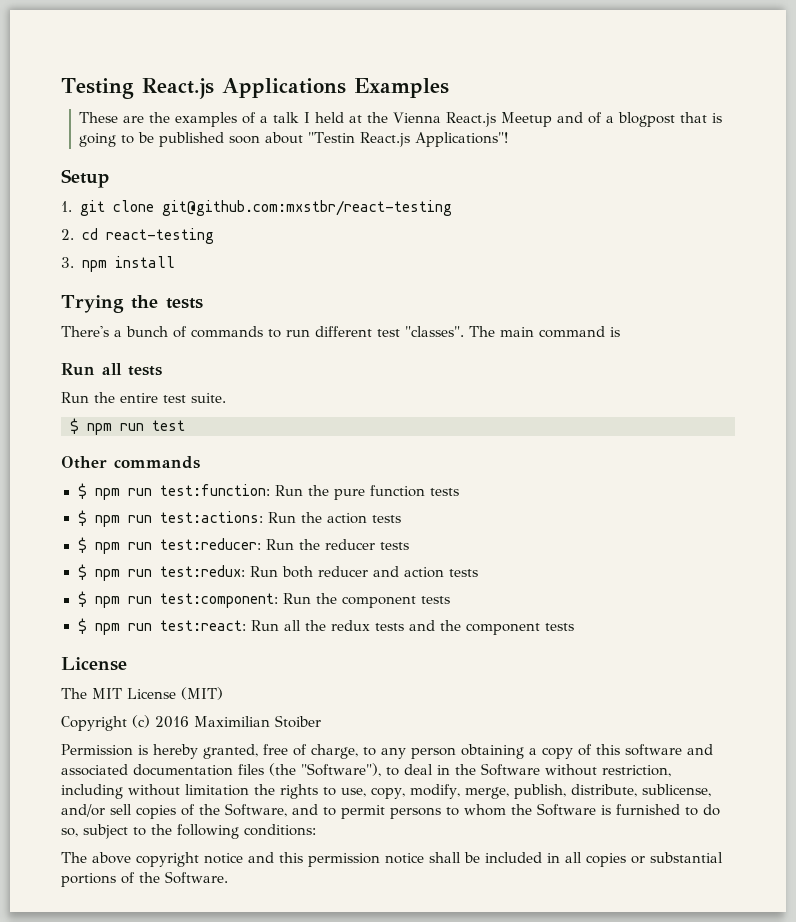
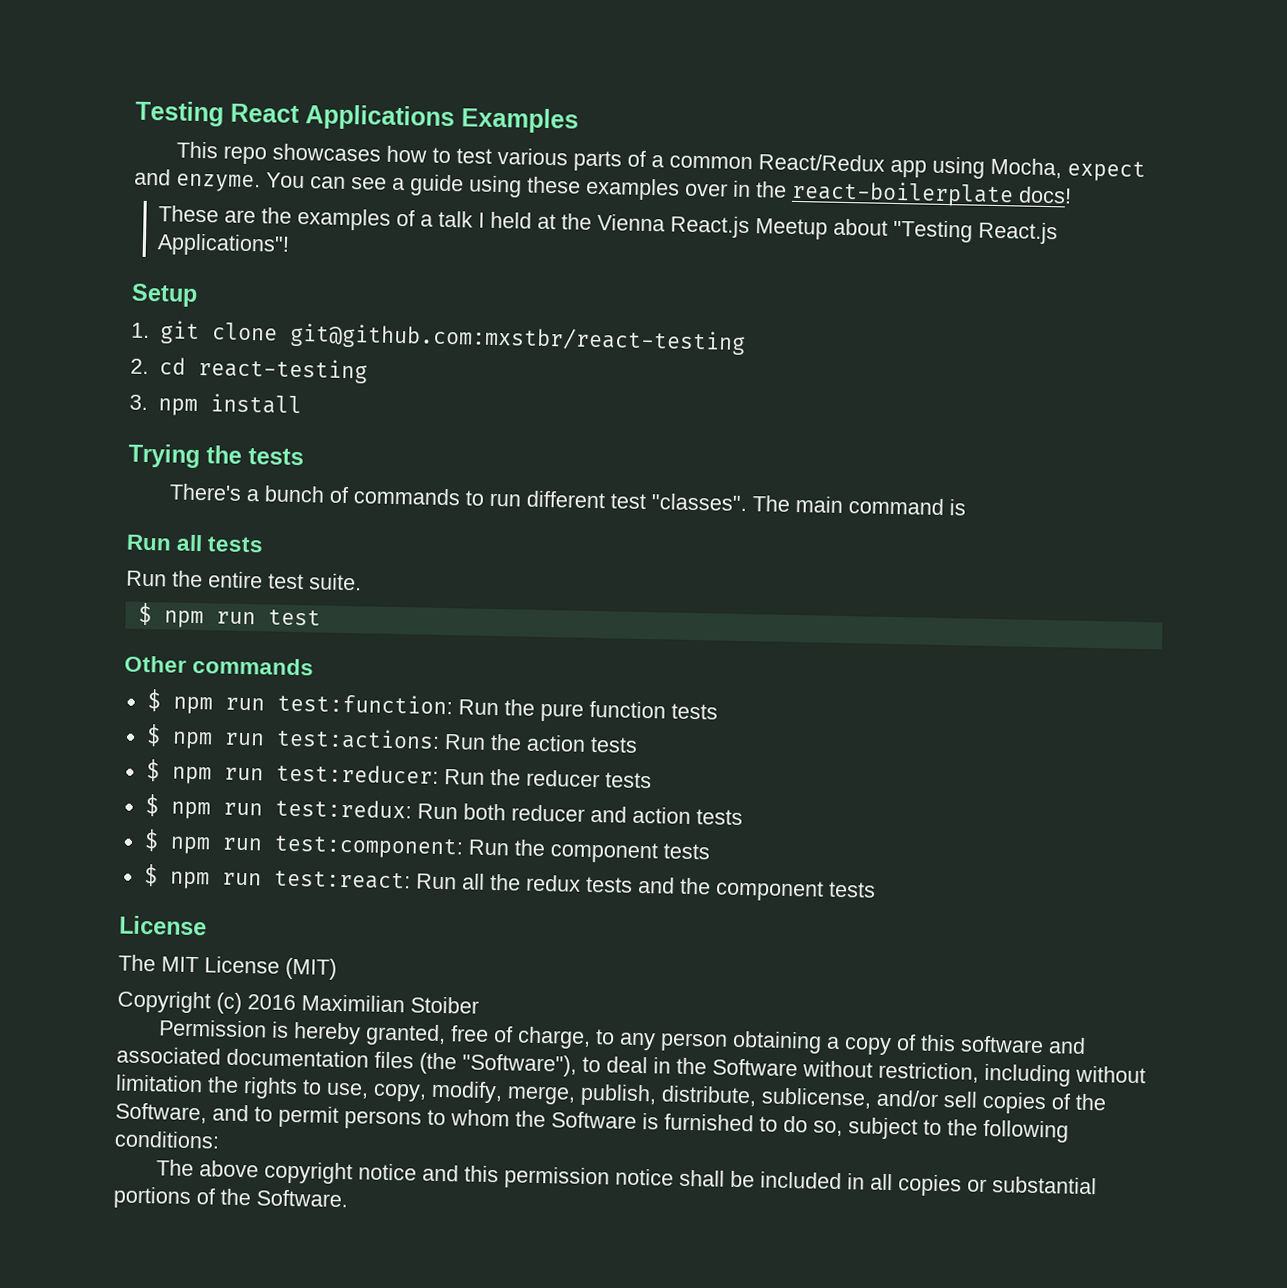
[141,78,214,99] React.js -> [230,103,300,123] React
(449, 88) none -> [176,141,1147,182] [134,168,1072,208] // This repo showcases how to test various parts of a common React/Redux app using Mocha, expect and enzyme. You can see a guide using these examples over in the react-boilerplate docs!
[557,112,723,127] [79,132,356,147] and of a blogpost that is going to be published soon about "Testin -> [832,218,973,243] about "Testing

